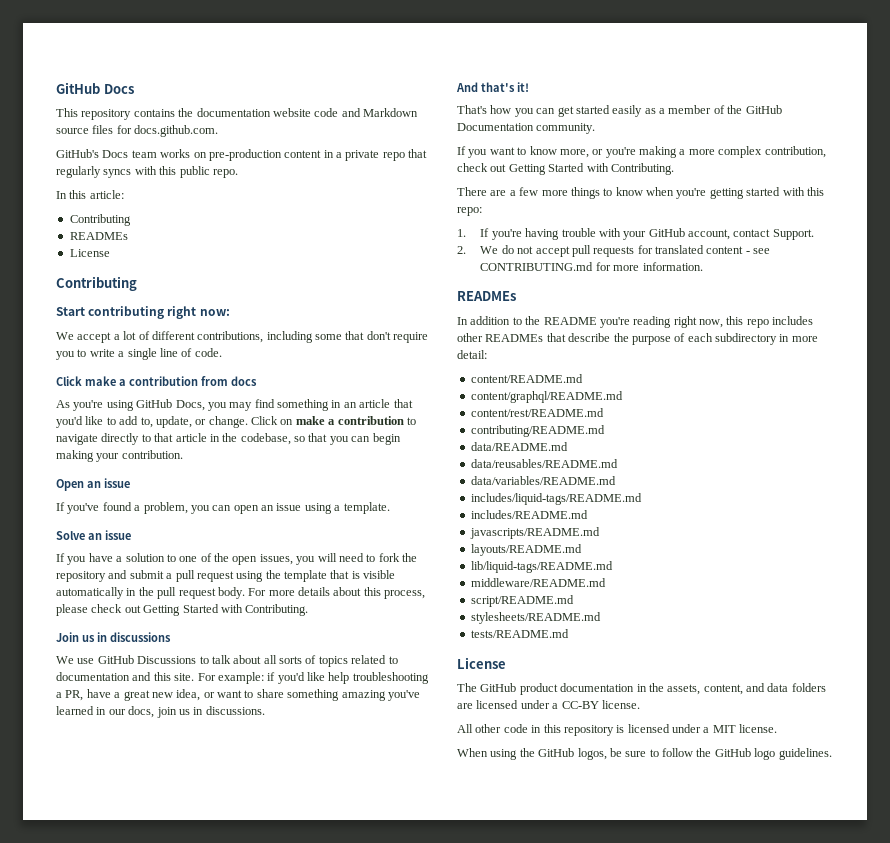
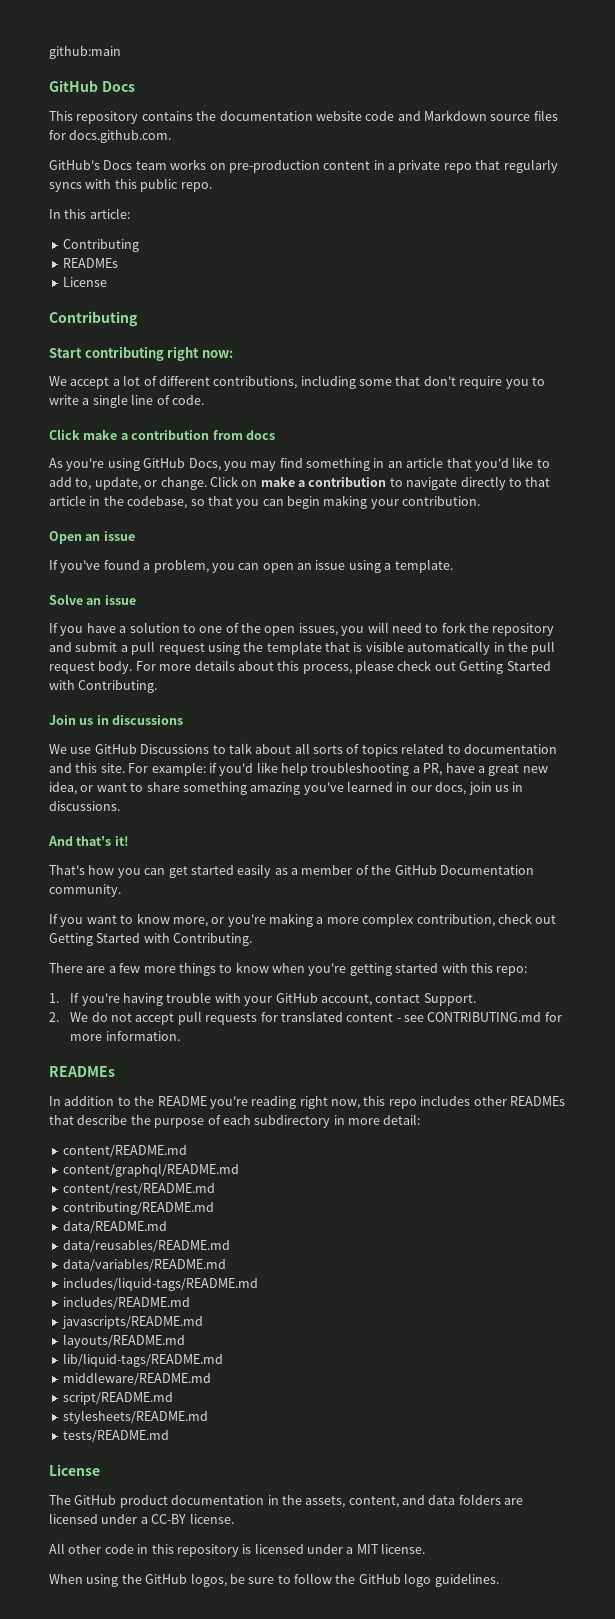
(56, 88) none -> [49,46,121,59] github:main //

